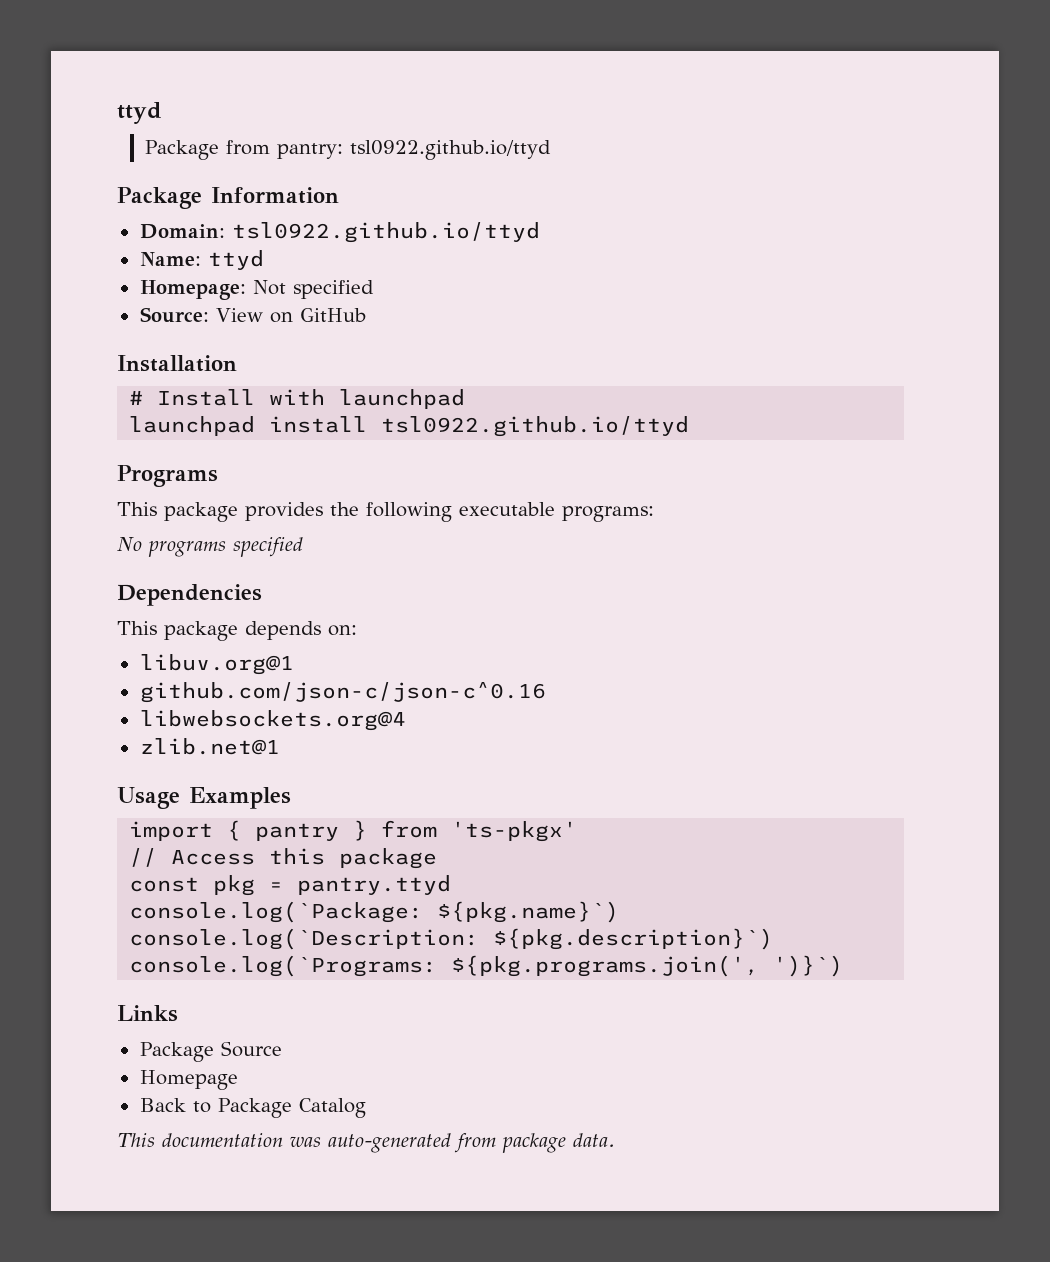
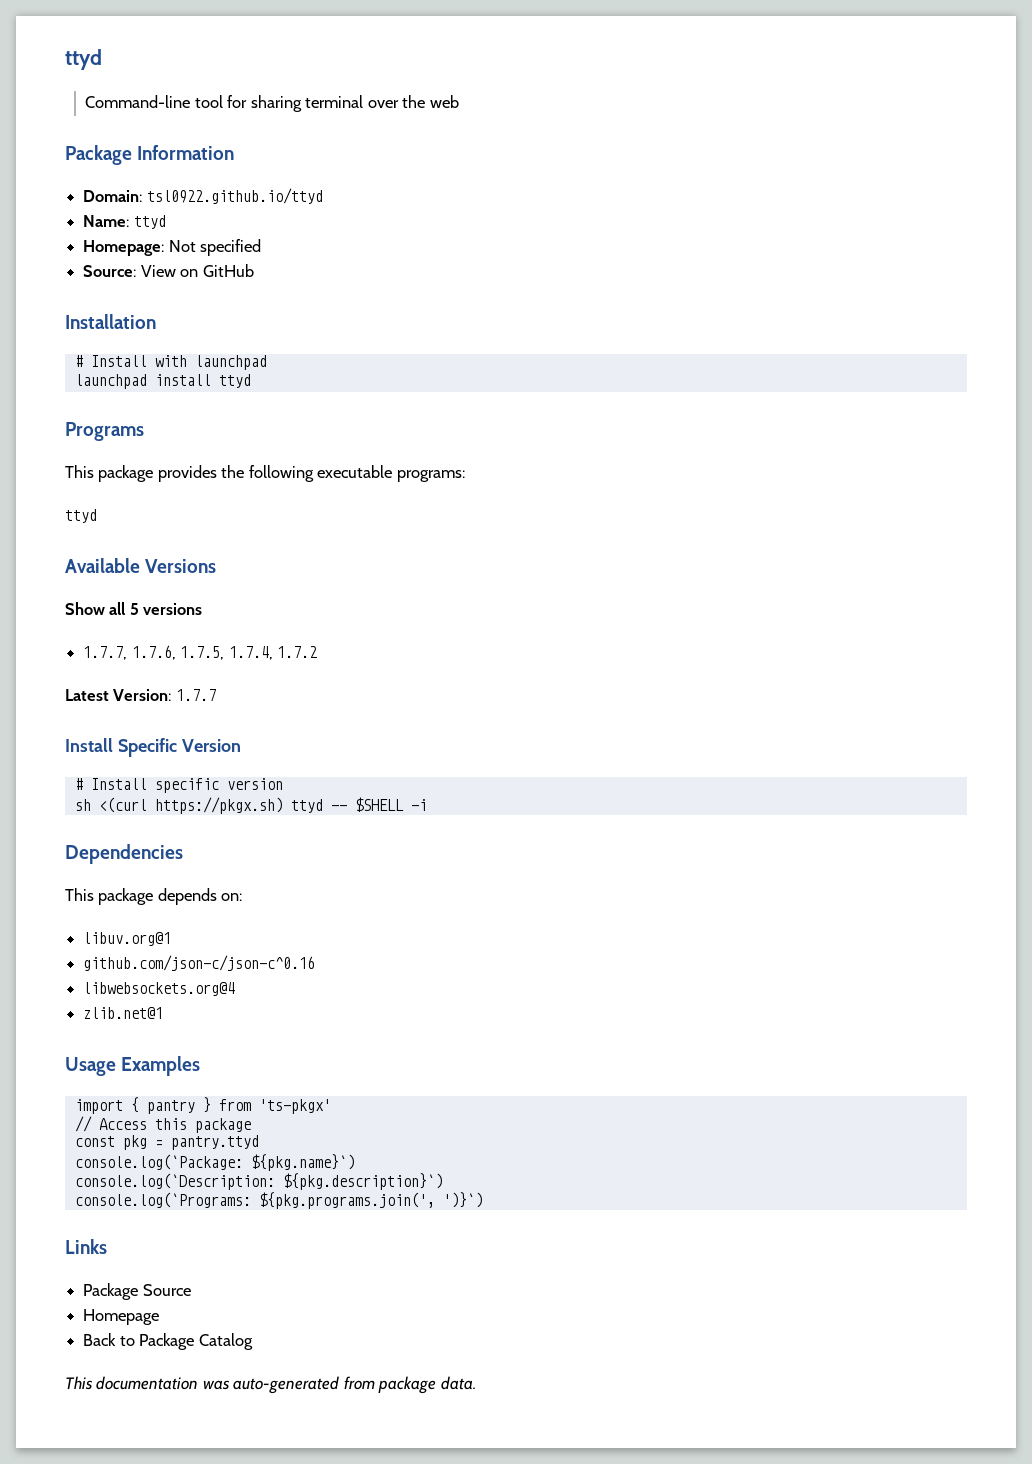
[117,102,162,124] [144,140,551,160] ttyd // Package from pantry: tsl0922.github.io/ttyd -> [65,49,102,70] [85,95,459,112] ttyd // Command-line tool for sharing terminal over the web
[381,416,690,437] tsl0922.github.io/ttyd -> [218,374,251,388] ttyd
[117,537,303,557] No programs specified -> [65,509,97,523] [65,558,217,573] [65,602,203,615] [83,645,317,660] [65,689,216,701] [65,738,241,757] [74,778,283,793] [74,797,427,814] ttyd // Available Versions // Show all 5 versions // 1.7.7, 1.7.6, 1.7.5, 1.7.4, 1.7.2 // Latest Version: 1.7.7 // Install Specific Version // # Install specific version // sh <(curl https://pkgx.sh) ttyd -- $SHELL -i

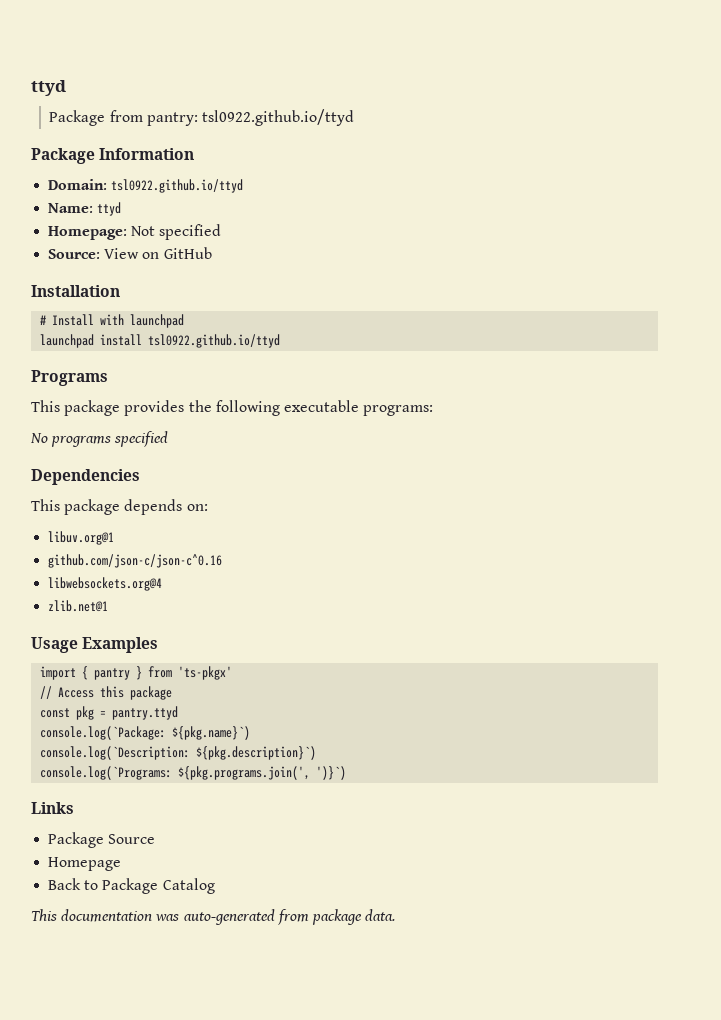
[65,49,102,70] [85,95,459,112] ttyd // Command-line tool for sharing terminal over the web -> [31,80,66,96] [49,109,355,126] ttyd // Package from pantry: tsl0922.github.io/ttyd
[218,374,251,388] ttyd -> [148,334,281,348] tsl0922.github.io/ttyd
[65,509,97,523] [65,558,217,573] [65,602,203,615] [83,645,317,660] [65,689,216,701] [65,738,241,757] [74,778,283,793] [74,797,427,814] ttyd // Available Versions // Show all 5 versions // 1.7.7, 1.7.6, 1.7.5, 1.7.4, 1.7.2 // Latest Version: 1.7.7 // Install Specific Version // # Install specific version // sh <(curl https://pkgx.sh) ttyd -- $SHELL -i -> [30,431,169,447] No programs specified

